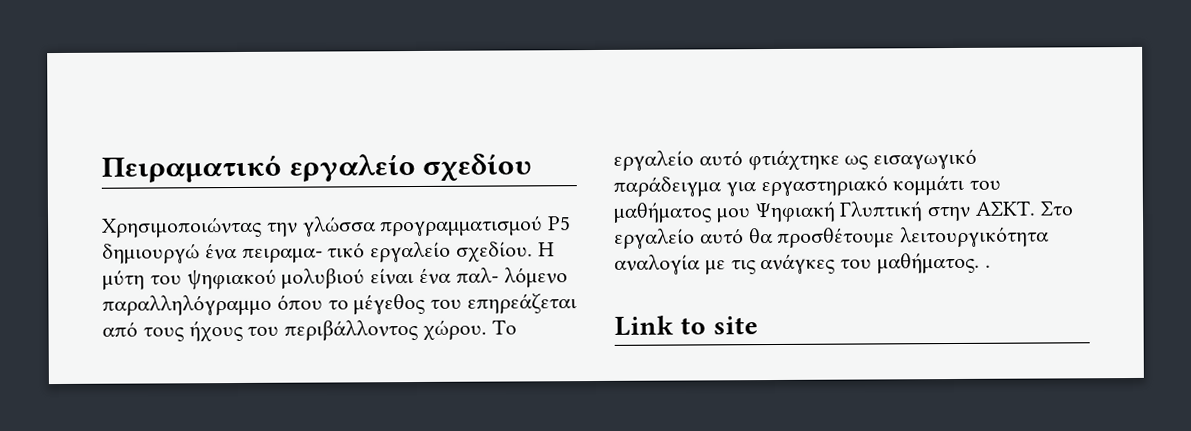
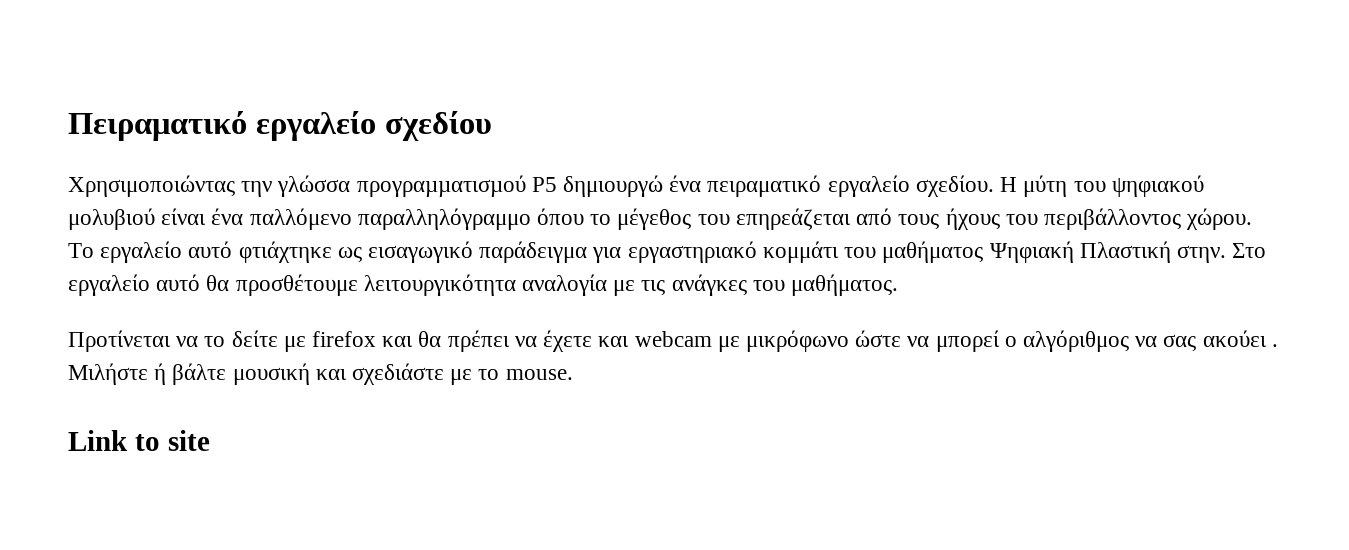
[241,242,366,263] πειραμα‐ τικό -> [707,175,822,197] πειραματικό
[455,267,568,288] παλ‐ λόμενο -> [249,208,352,230] παλλόμενο
[715,200,1037,223] μου Ψηφιακή Γλυπτική στην ΑΣΚΤ. -> [989,241,1226,263] Ψηφιακή Πλαστική στην.
[984,264,991,268] . -> [68,330,1278,352] [68,363,573,385] // Προτίνεται να το δείτε με firefox και θα πρέπει να έχετε και webcam με μικρόφωνο ώστε να μπορεί ο αλγόριθμος να σας ακούει . Μιλήστε ή βάλτε μουσική και σχεδιάστε με το mouse.

